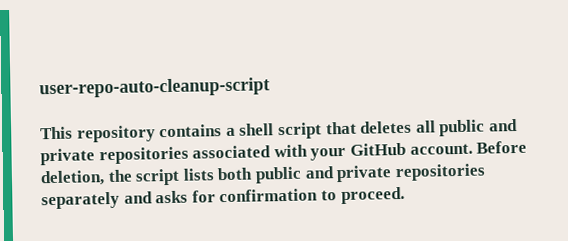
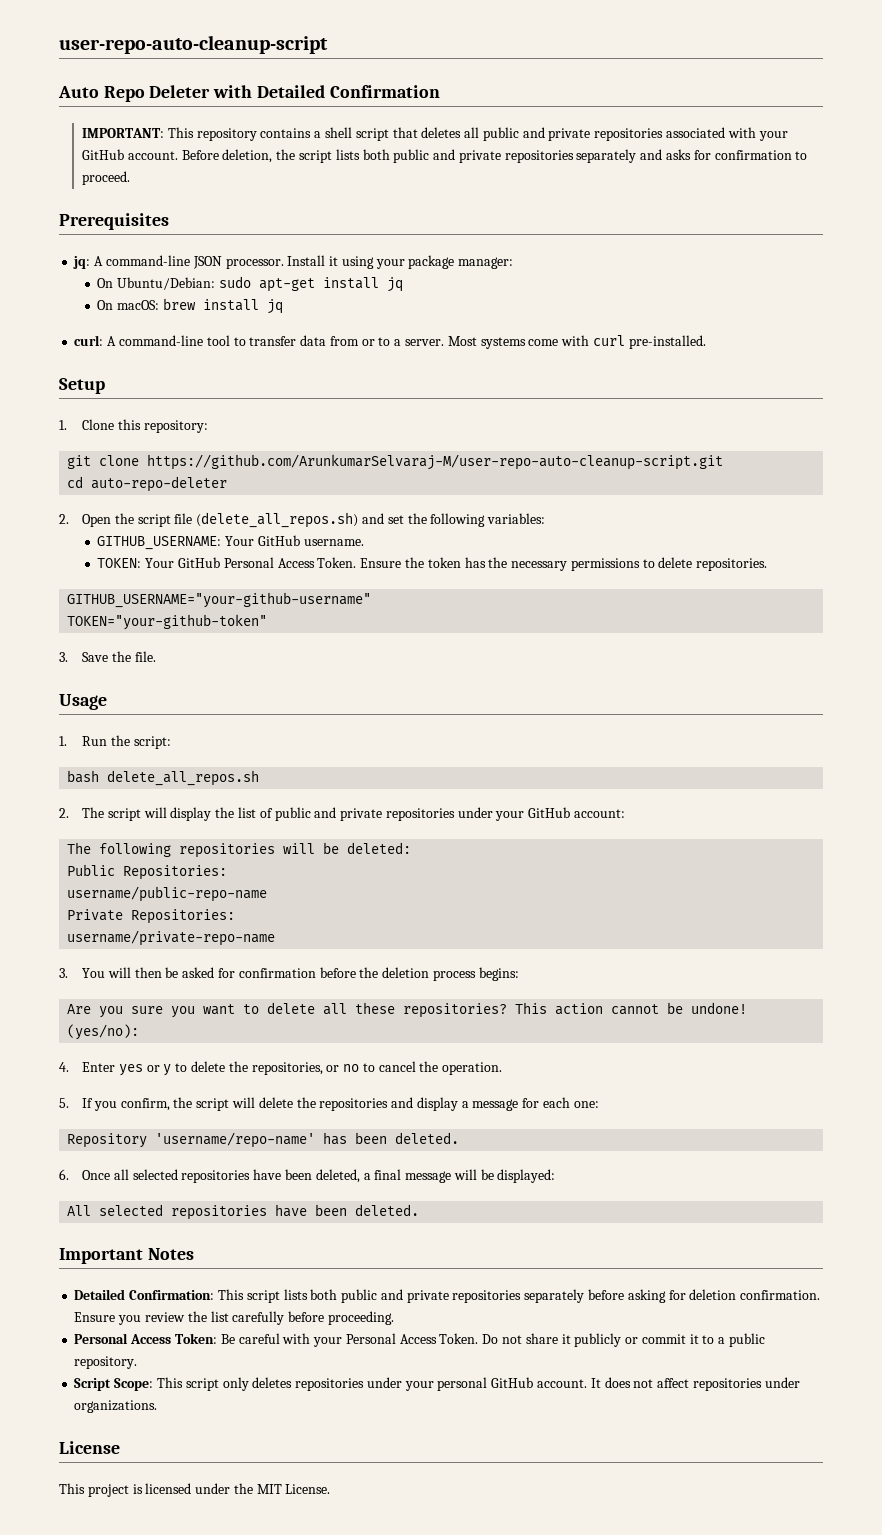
(270, 88) none -> [58,85,440,102] [82,128,165,138] Auto Repo Deleter with Detailed Confirmation // IMPORTANT:
(405, 195) none -> [59,213,169,230] [73,255,514,269] [97,276,404,292] [97,298,284,314] [74,335,706,349] [59,378,105,394] [59,419,208,433] [67,454,724,470] [67,476,228,492] [59,512,546,528] [97,535,364,550] [97,557,768,571] [67,592,372,608] [67,614,268,630] [59,651,156,662] [59,694,107,710] [59,735,171,749] [67,770,260,786] [59,807,625,821] [67,842,412,858] [67,864,228,880] [67,886,268,902] [67,909,236,924] [67,930,276,946] [59,967,519,981] [67,1002,748,1018] [67,1024,140,1040] [59,1061,503,1076] [59,1097,599,1111] [67,1132,460,1148] [59,1169,556,1183] [67,1204,420,1220] [59,1248,194,1264] [74,1289,821,1303] [74,1311,394,1325] [74,1333,765,1347] [74,1356,138,1369] [74,1377,800,1391] [74,1400,158,1413] [59,1441,120,1454] [59,1483,331,1497] // Prerequisites // jq: A command-line JSON processor. Install it using your package manager: // On Ubuntu/Debian: sudo apt-get install jq // On macOS: brew install jq // curl: A command-line tool to transfer data from or to a server. Most systems come with curl pre-installed. // Setup // 1. Clone this repository: // git clone https://github.com/ArunkumarSelvaraj-M/user-repo-auto-cleanup-script.git // cd auto-repo-deleter // 2. Open the script file (delete_all_repos.sh) and set the following variables: // GITHUB_USERNAME: Your GitHub username. // TOKEN: Your GitHub Personal Access Token. Ensure the token has the necessary permissions to delete repositories. // GITHUB_USERNAME="your-github-username" // TOKEN="your-github-token" // 3. Save the file. // Usage // 1. Run the script: // bash delete_all_repos.sh // 2. The script will display the list of public and private repositories under your GitHub account: // The following repositories will be deleted: // Public Repositories: // username/public-repo-name // Private Repositories: // username/private-repo-name // 3. You will then be asked for confirmation before the deletion process begins: // Are you sure you want to delete all these repositories? This action cannot be undone! (yes/no): // 4. Enter yes or y to delete the repositories, or no to cancel the operation. // 5. If you confirm, the script will delete the repositories and display a message for each one: // Repository 'username/repo-name' has been deleted. // 6. Once all selected repositories have been deleted, a final message will be displayed: // All selected repositories have been deleted. // Important Notes // Detailed Confirmation: This script lists both public and private repositories separately before asking for deletion confirmation. Ensure you review the list carefully before proceeding. // Personal Access Token: Be careful with your Personal Access Token. Do not share it publicly or commit it to a public repository. // Script Scope: This script only deletes repositories under your personal GitHub account. It does not affect repositories under organizations. // License // This project is licensed under the MIT License.

